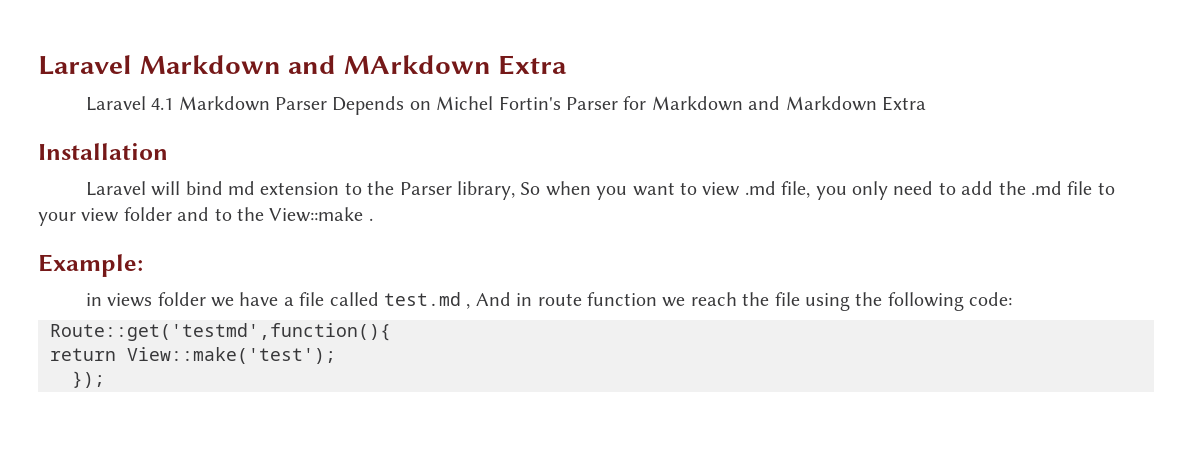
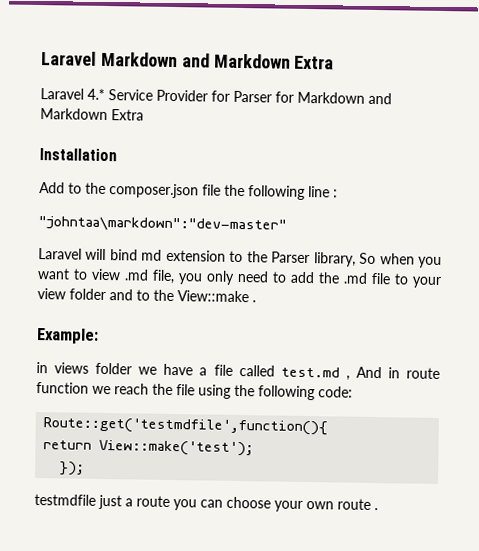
[343,55,491,74] MArkdown -> [213,53,291,69] Markdown
[151,96,561,115] 4.1 Markdown Parser Depends on Michel Fortin's -> [87,88,230,102] 4.* Service Provider for
(168, 151) none -> [39,182,338,200] [38,216,287,233] // Add to the composer.json file the following line : // "johntaa\markdown":"dev-master"
[50,323,391,341] Route::get('testmd',function(){ -> [43,417,329,436] Route::get('testmdfile',function(){
(105, 379) none -> [34,493,378,512] // testmdfile just a route you can choose your own route .

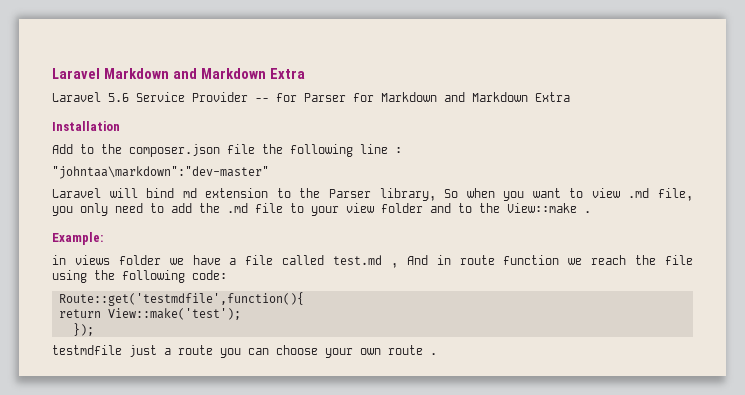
[87,88,105,100] 4.* -> [108,93,129,102] 5.6
(208, 95) none -> [255,98,269,102] --

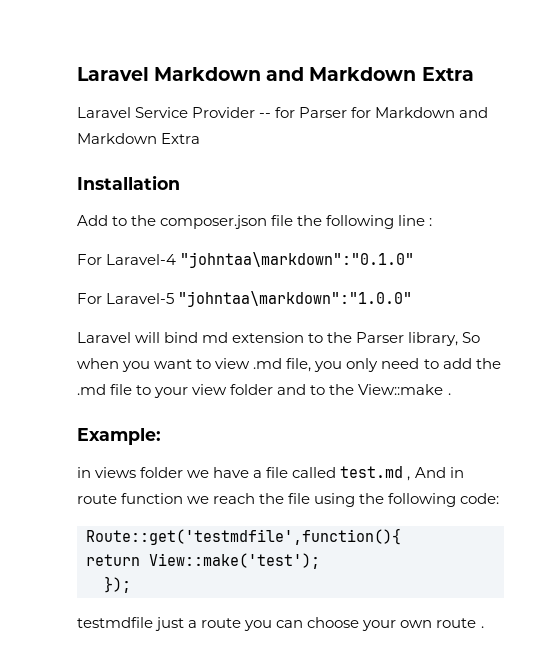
[108,93,129,102] 5.6 -> (131, 112) none
[52,166,269,179] "johntaa\markdown":"dev-master" -> [77,252,415,268] [77,291,413,307] For Laravel-4 "johntaa\markdown":"0.1.0" // For Laravel-5 "johntaa\markdown":"1.0.0"

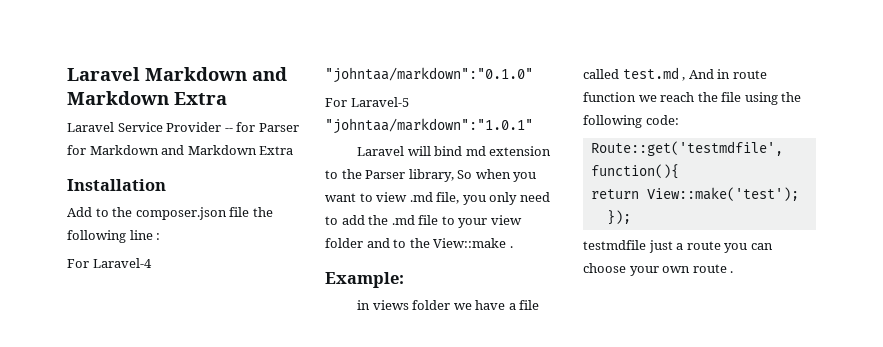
[180,252,415,268] "johntaa\markdown":"0.1.0" -> [325,67,533,83] "johntaa/markdown":"0.1.0"
[178,291,413,307] "johntaa\markdown":"1.0.0" -> [325,118,533,134] "johntaa/markdown":"1.0.1"

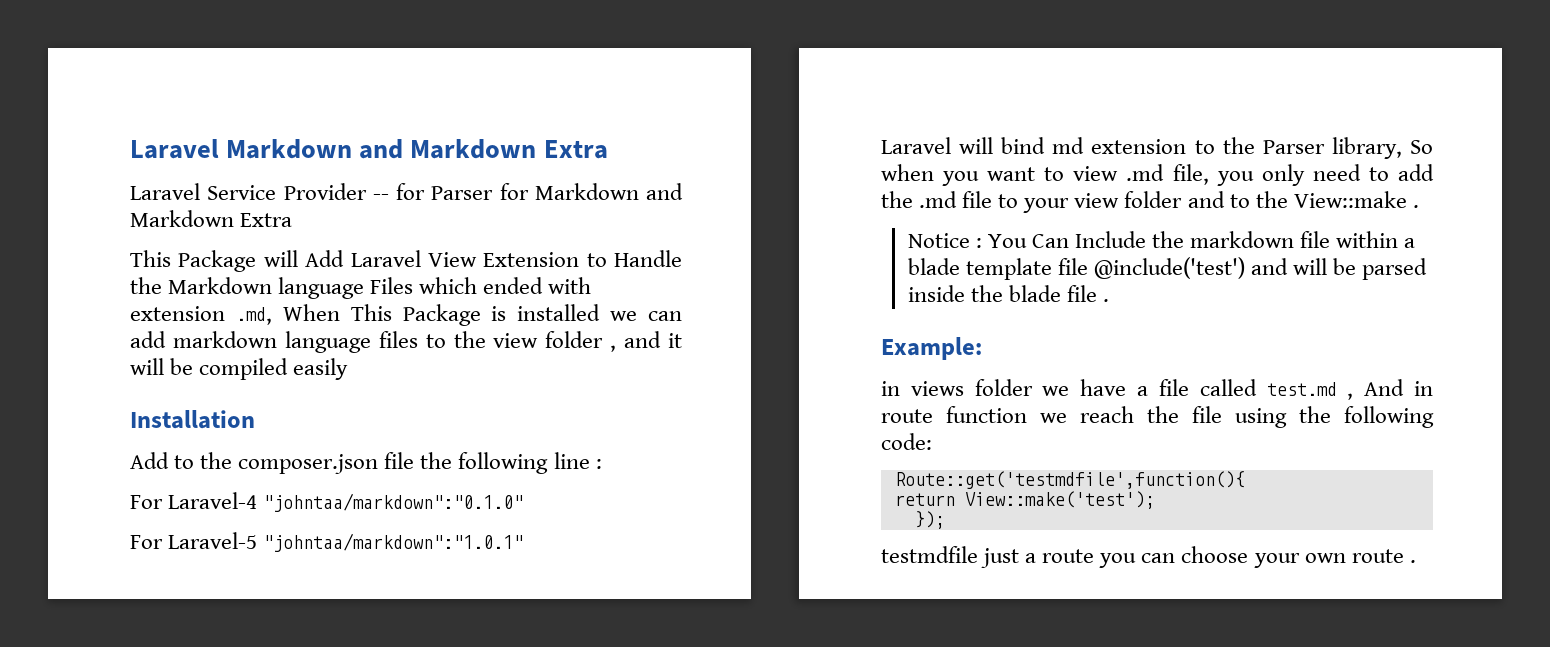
(294, 150) none -> [130,250,682,272] [130,277,592,299] [130,304,682,326] [130,331,682,353] [130,358,349,380] // This Package will Add Laravel View Extension to Handle the Markdown language Files which ended with extension .md, When This Package is installed we can add markdown language files to the view folder , and it will be compiled easily
(513, 247) none -> [907,231,1416,248] [907,257,1428,280] [907,285,1110,302] // Notice : You Can Include the markdown file within a blade template file @include('test') and will be parsed inside the blade file .

